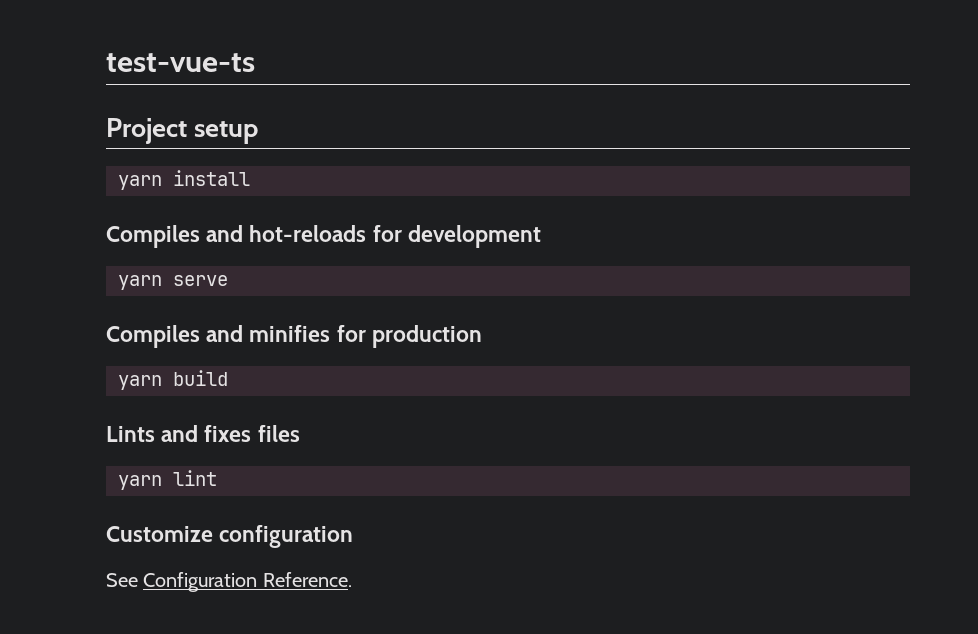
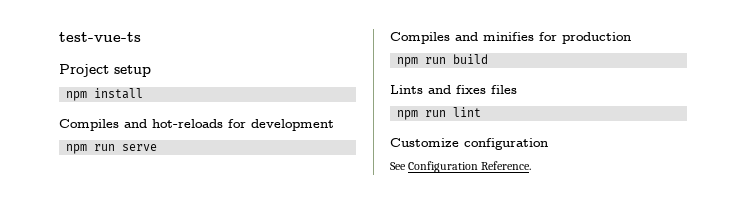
[118,175,162,190] yarn -> [66,91,88,101] npm
[118,275,162,290] yarn -> [66,144,116,154] npm run
[118,375,162,390] yarn -> [397,57,447,67] npm run
[118,475,162,490] yarn -> [397,110,447,120] npm run

